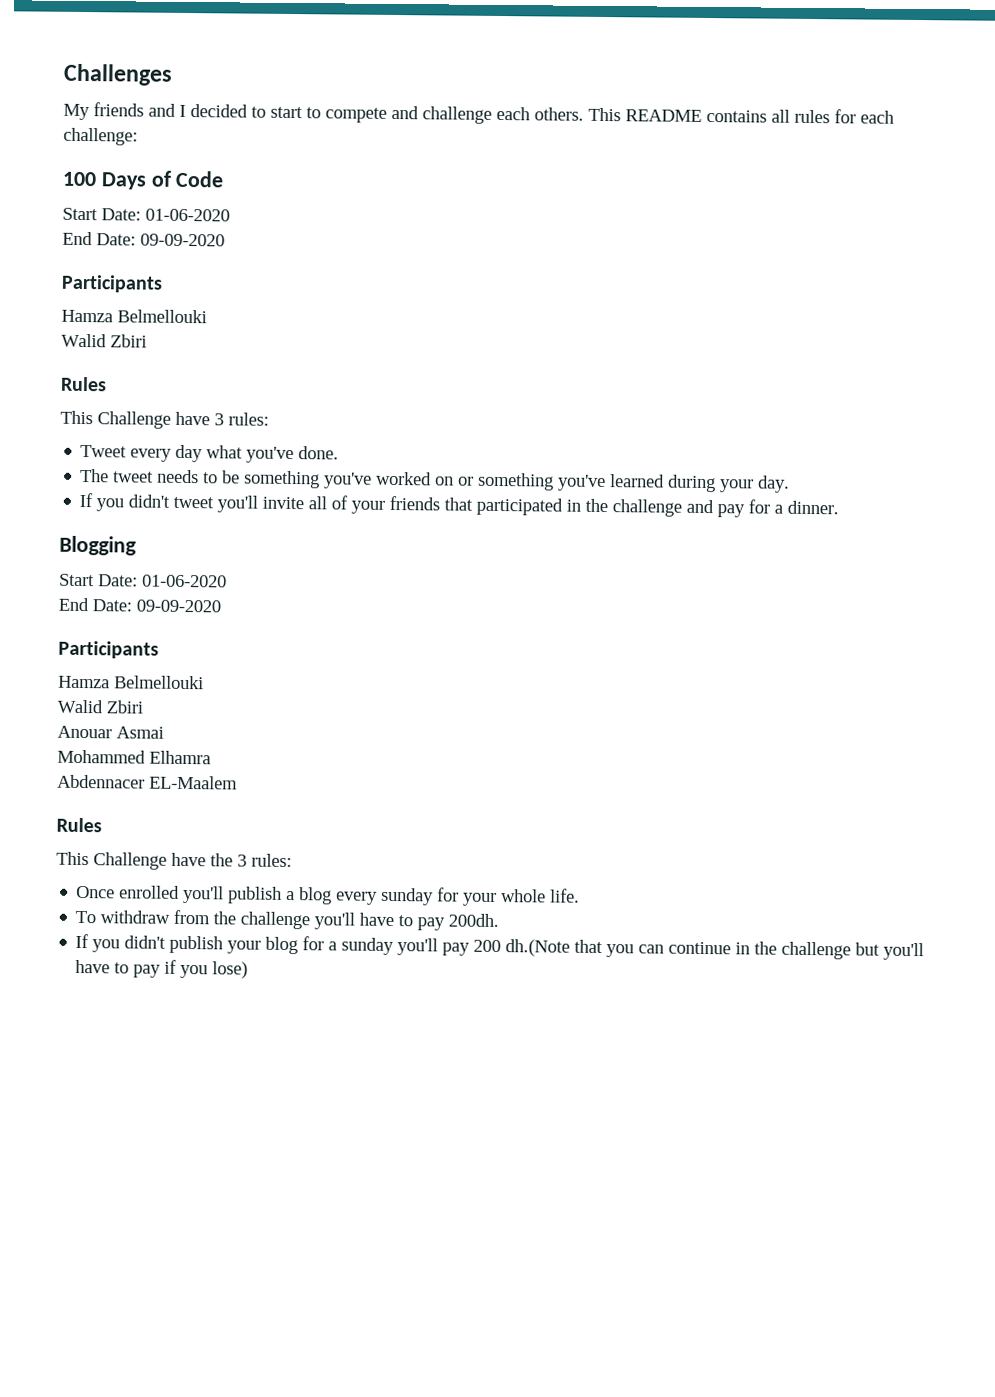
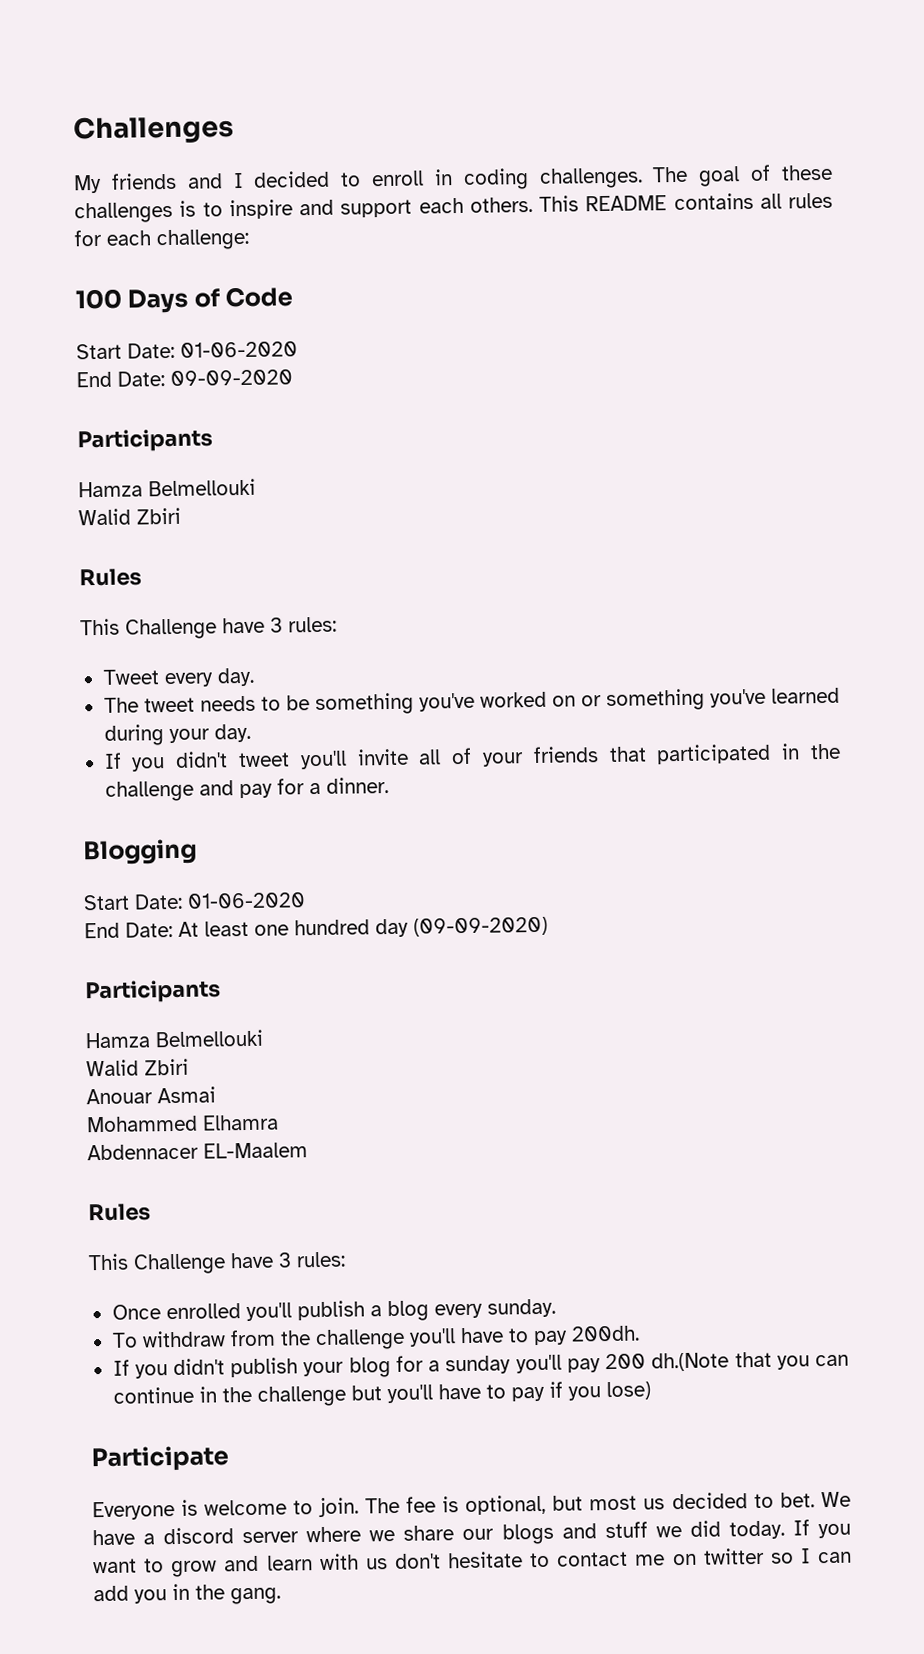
[270,105,492,124] start to compete and challenge -> [371,164,833,190] [74,199,413,224] enroll in coding challenges. The goal of these challenges is to inspire and support
[175,444,340,464] day what you've done. -> [216,667,255,687] day.
[136,599,221,613] 09-09-2020 -> [178,916,548,938] At least one hundred day (09-09-2020)
[210,853,233,867] the -> (274, 1260) none
[381,887,581,907] sunday for your whole life. -> [486,1298,556,1318] sunday.
(249, 970) none -> [91,1445,229,1472] [92,1491,851,1521] [92,1519,852,1546] [93,1547,852,1578] [93,1583,281,1605] // Participate // Everyone is welcome to join. The fee is optional, but most us decided to bet. We have a discord server where we share our blogs and stuff we did today. If you want to grow and learn with us don't hesitate to contact me on twitter so I can add you in the gang.

